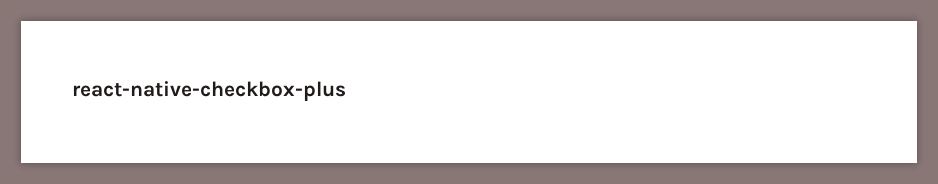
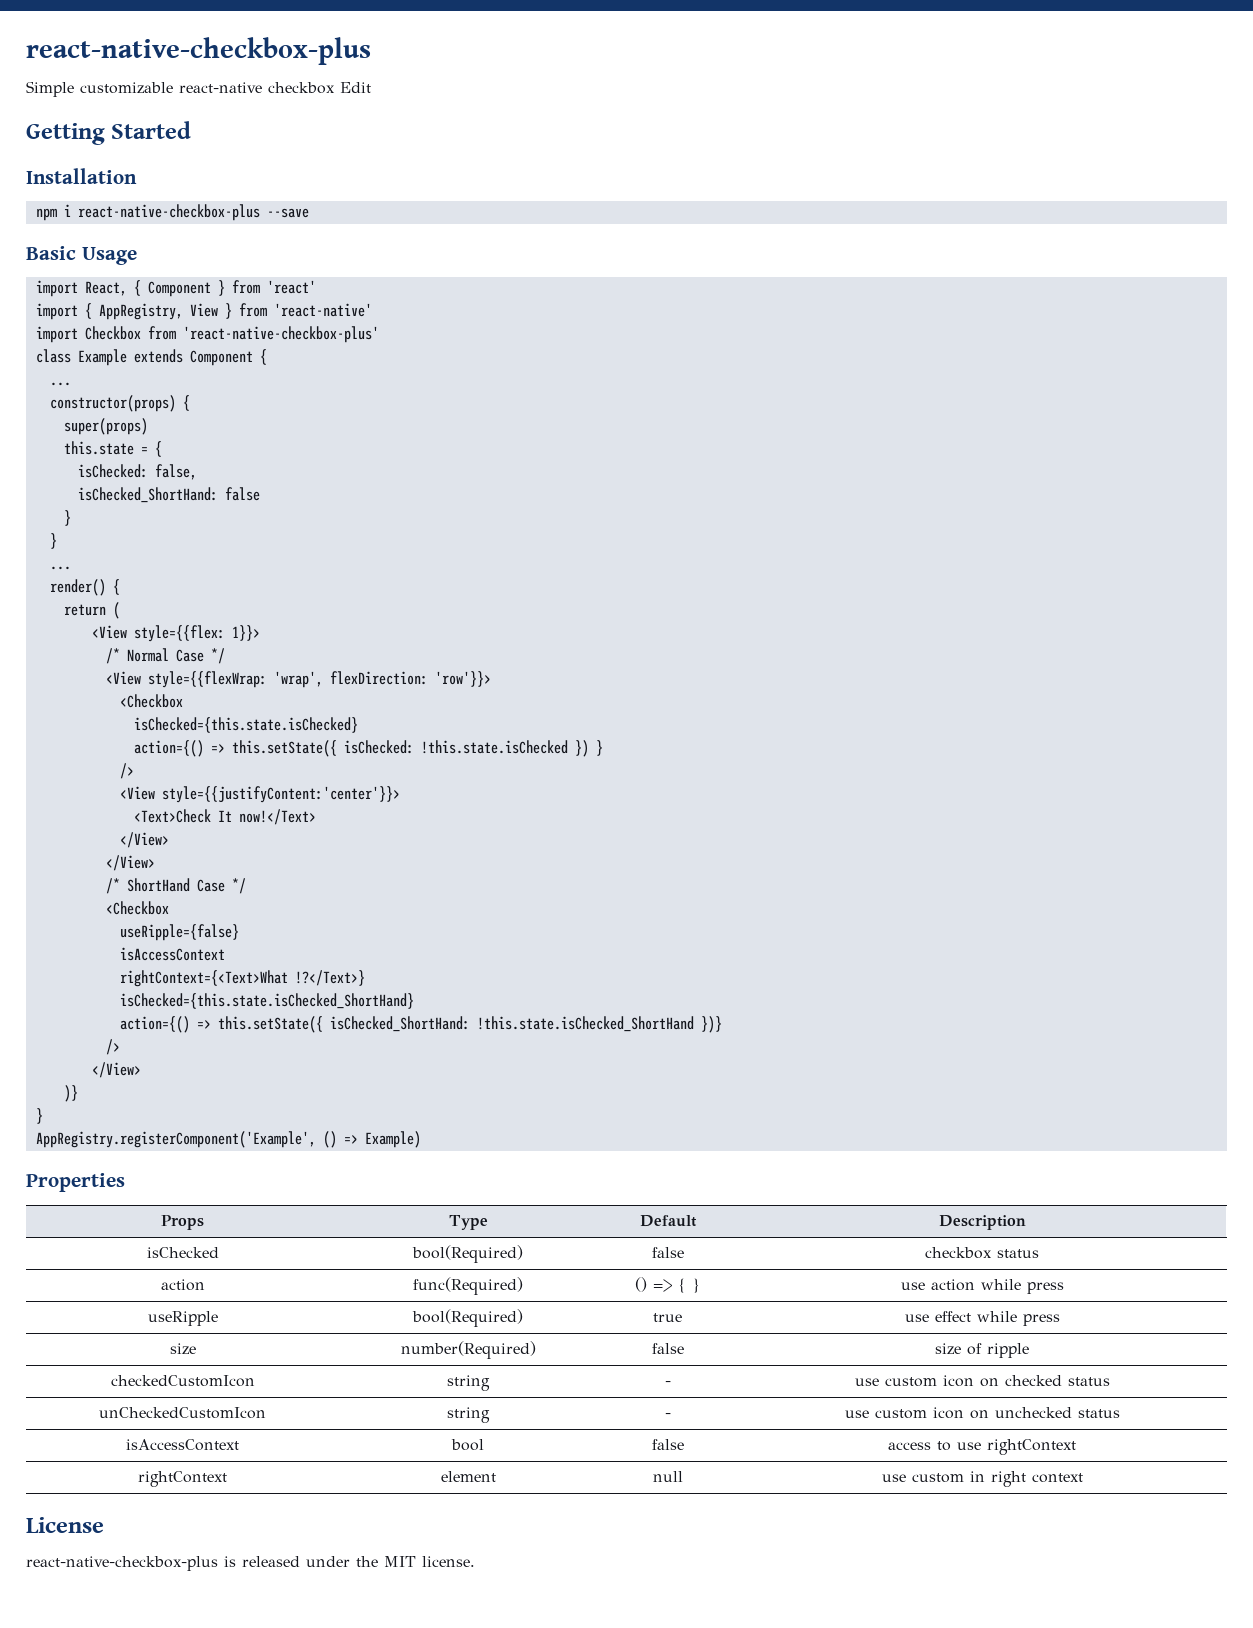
[72,81,346,101] react-native-checkbox-plus -> [26,37,371,65] [26,81,371,97] [26,121,192,145] [26,168,137,184] [35,204,309,221] [26,246,137,265] [35,280,316,297] [35,303,372,320] [35,326,379,343] [35,349,267,366] [49,382,71,386] [49,395,190,412] [63,418,148,435] [63,441,162,457] [77,464,197,480] [77,487,260,503] [63,510,71,526] [49,533,57,549] [49,566,71,570] [49,579,120,596] [63,602,120,619] [91,625,260,642] [105,648,225,664] [105,671,491,688] [119,694,183,708] [133,717,358,733] [133,740,603,757] [119,763,134,779] [119,786,400,803] [133,809,316,825] [119,832,169,848] [105,855,155,871] [105,878,246,894] [105,901,169,915] [119,924,239,941] [119,947,225,961] [119,970,365,987] [119,993,414,1009] [119,1016,722,1033] [105,1039,120,1055] [91,1062,141,1078] [63,1085,78,1102] [35,1108,43,1124] [35,1131,421,1148] [26,1173,125,1192] [161,1215,204,1230] [448,1215,488,1230] [639,1215,697,1227] [938,1215,1026,1230] [146,1247,219,1258] [412,1245,523,1263] [651,1247,684,1258] [925,1247,1039,1259] [160,1279,205,1291] [413,1277,523,1295] [635,1277,701,1293] [900,1279,1064,1294] [147,1311,218,1326] [412,1309,523,1327] [653,1313,683,1322] [904,1311,1060,1326] [169,1343,196,1355] [400,1341,536,1359] [651,1343,684,1354] [935,1343,1029,1358] [110,1375,255,1387] [447,1375,490,1391] [664,1381,671,1386] [854,1375,1110,1387] [99,1407,266,1419] [447,1407,490,1423] [664,1413,671,1418] [844,1407,1120,1419] [126,1439,239,1451] [451,1439,484,1451] [651,1439,684,1450] [888,1439,1076,1455] [138,1471,227,1487] [440,1471,496,1482] [652,1471,683,1482] [881,1471,1083,1487] [26,1517,104,1533] [26,1556,475,1571] react-native-checkbox-plus // Simple customizable react-native checkbox Edit // Getting Started // Installation // npm i react-native-checkbox-plus --save // Basic Usage // import React, { Component } from 'react' // import { AppRegistry, View } from 'react-native' // import Checkbox from 'react-native-checkbox-plus' // class Example extends Component { // ... // constructor(props) { // super(props) // this.state = { // isChecked: false, // isChecked_ShortHand: false // } // } // ... // render() { // return ( // <View style={{flex: 1}}> // /* Normal Case */ // <View style={{flexWrap: 'wrap', flexDirection: 'row'}}> // <Checkbox // isChecked={this.state.isChecked} // action={() => this.setState({ isChecked: !this.state.isChecked }) } // /> // <View style={{justifyContent:'center'}}> // <Text>Check It now!</Text> // </View> // </View> // /* ShortHand Case */ // <Checkbox // useRipple={false} // isAccessContext // rightContext={<Text>What !?</Text>} // isChecked={this.state.isChecked_ShortHand} // action={() => this.setState({ isChecked_ShortHand: !this.state.isChecked_ShortHand })} // /> // </View> // )} // } // AppRegistry.registerComponent('Example', () => Example) // Properties // Props | Type | Default | Description // isChecked | bool(Required) | false | checkbox status // action | func(Required) | () => { } | use action while press // useRipple | bool(Required) | true | use effect while press // size | number(Required) | false | size of ripple // checkedCustomIcon | string | - | use custom icon on checked status // unCheckedCustomIcon | string | - | use custom icon on unchecked status // isAccessContext | bool | false | access to use rightContext // rightContext | element | null | use custom in right context // License // react-native-checkbox-plus is released under the MIT license.

